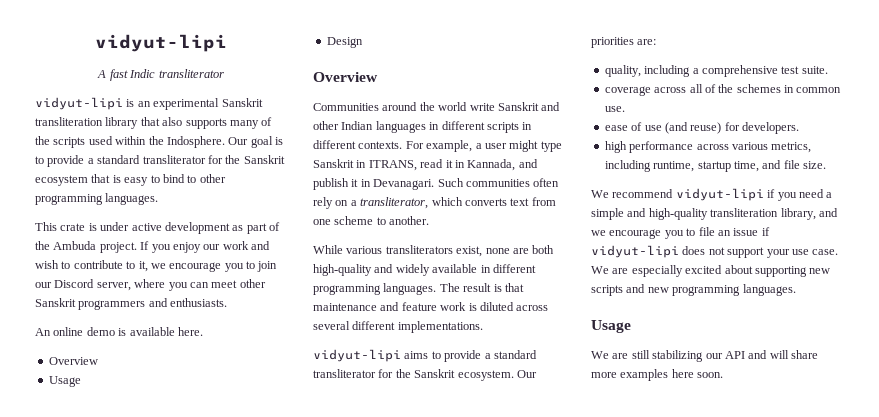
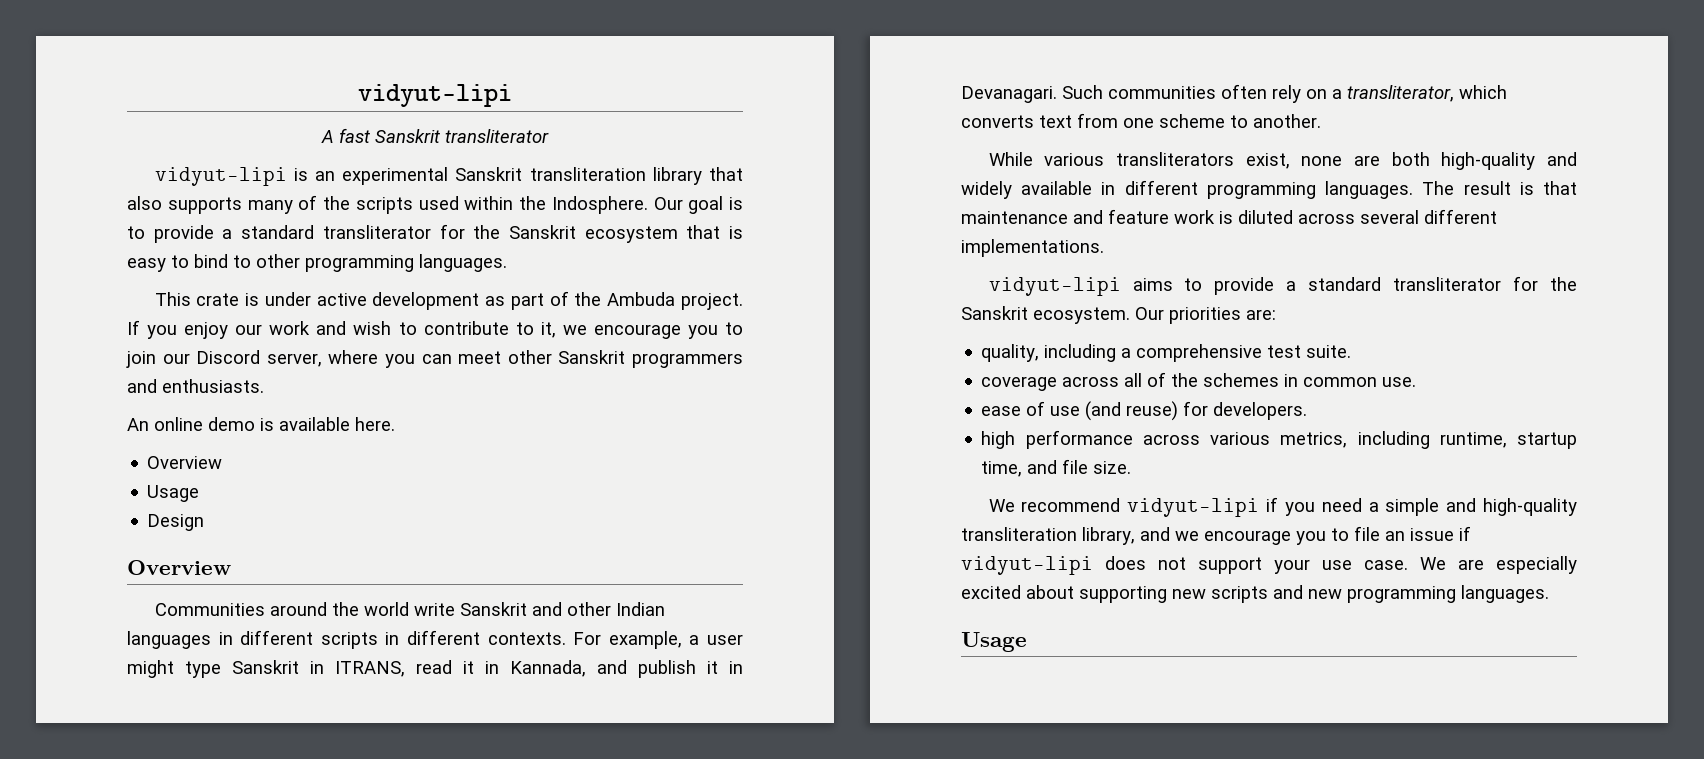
[129,69,156,78] Indic -> [375,129,440,143] Sanskrit
[591,350,818,362] [591,369,724,381] // We are still stabilizing our API and will share more examples here soon. -> (1027, 642) none

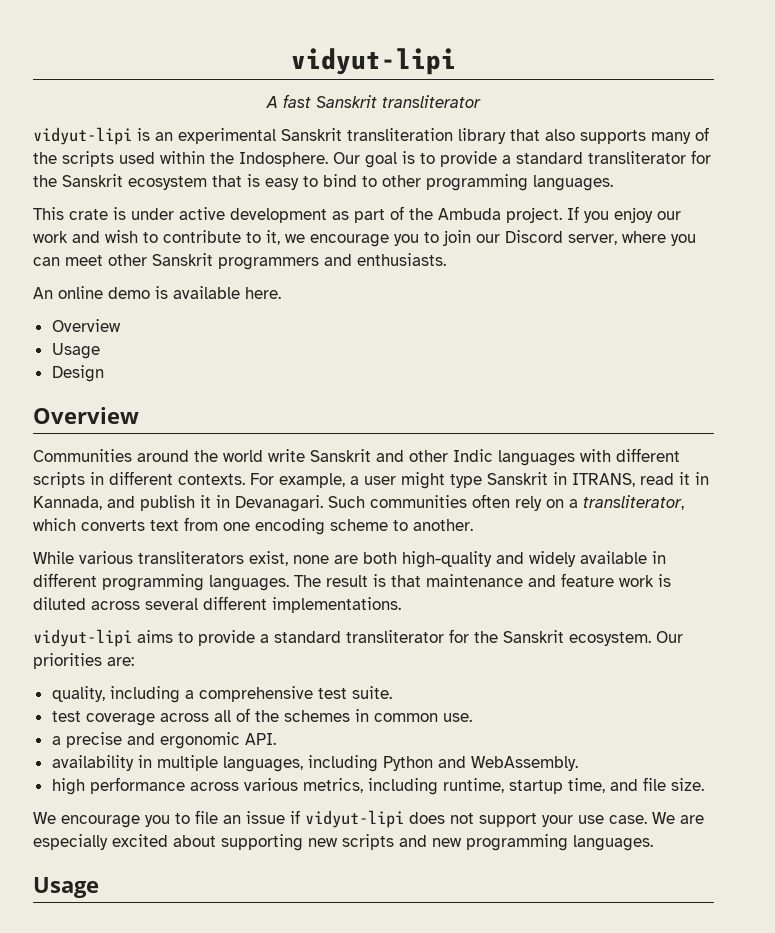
[615,602,665,616] [127,631,233,649] Indian languages in -> [453,449,611,466] Indic languages with
(1154, 123) none -> [255,518,325,535] encoding
(1352, 351) none -> [51,711,81,722] test
[981,401,1308,421] ease of use (and reuse) for developers. -> [51,732,276,749] [51,755,578,772] a precise and ergonomic API. // availability in multiple languages, including Python and WebAssembly.
[1021,497,1578,517] [961,527,1199,545] recommend vidyut-lipi if you need a simple and high-quality transliteration library, and we -> (56, 818) none

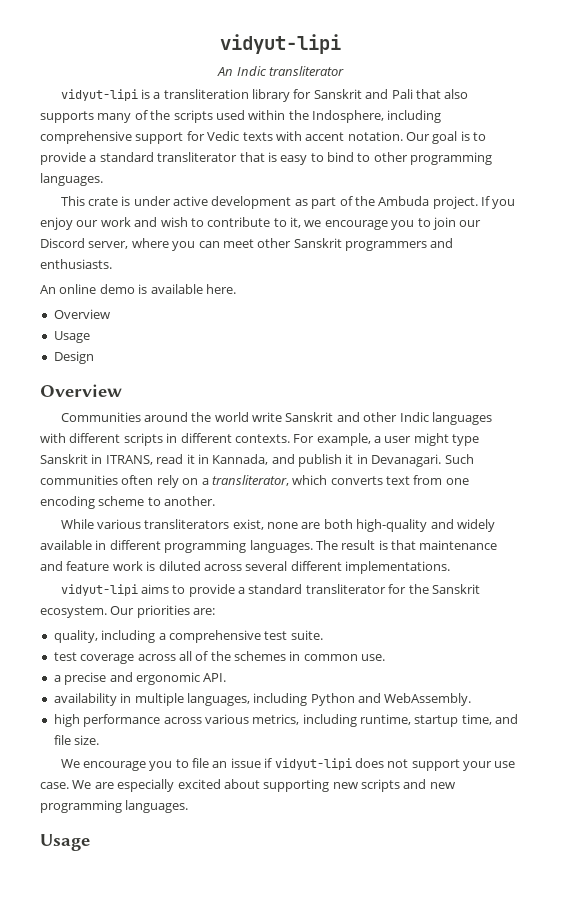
[266,94,377,108] A fast Sanskrit -> [217,66,266,76] An Indic
[155,128,506,144] an experimental Sanskrit transliteration library -> [153,89,413,102] a transliteration library for Sanskrit and Pali
[239,152,328,167] Indosphere. -> [312,110,442,123] [40,131,403,144] Indosphere, including comprehensive support for Vedic texts with accent notation.
[691,150,711,164] [33,174,207,190] for the Sanskrit ecosystem -> (238, 157) none

